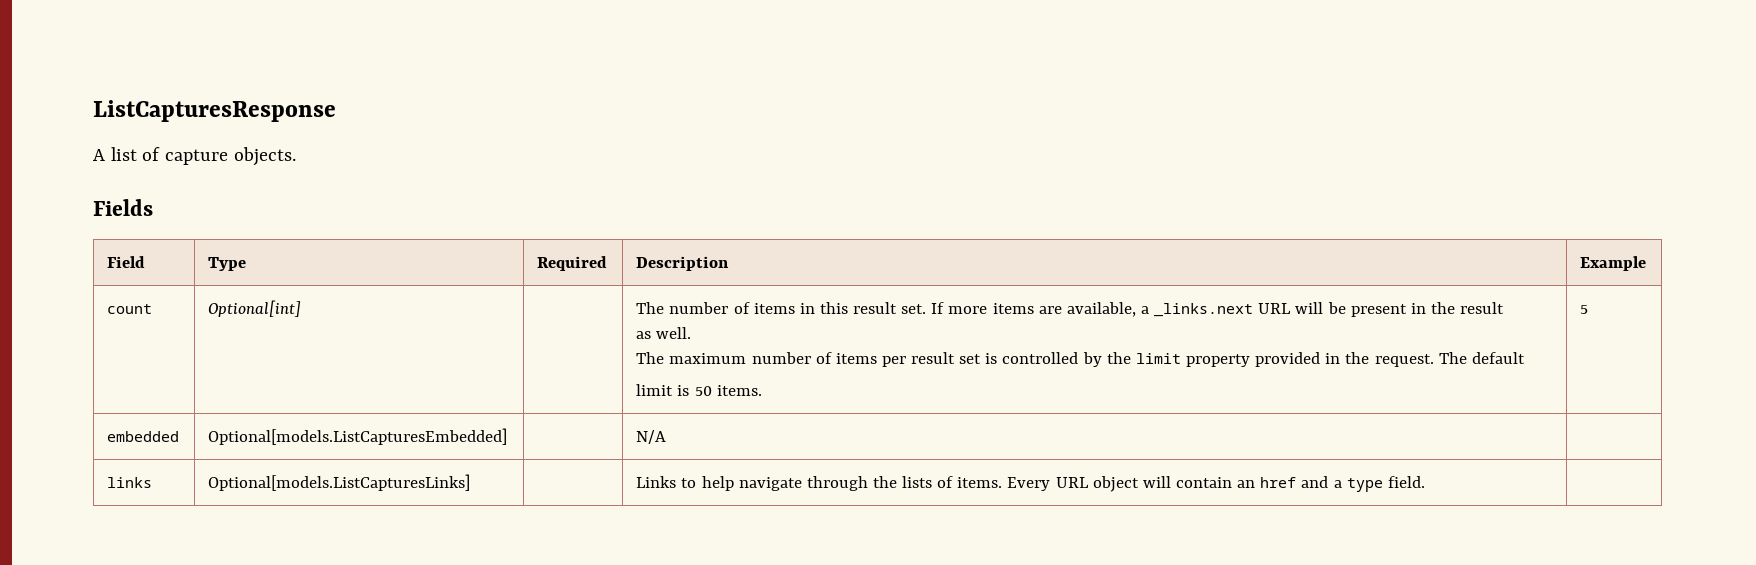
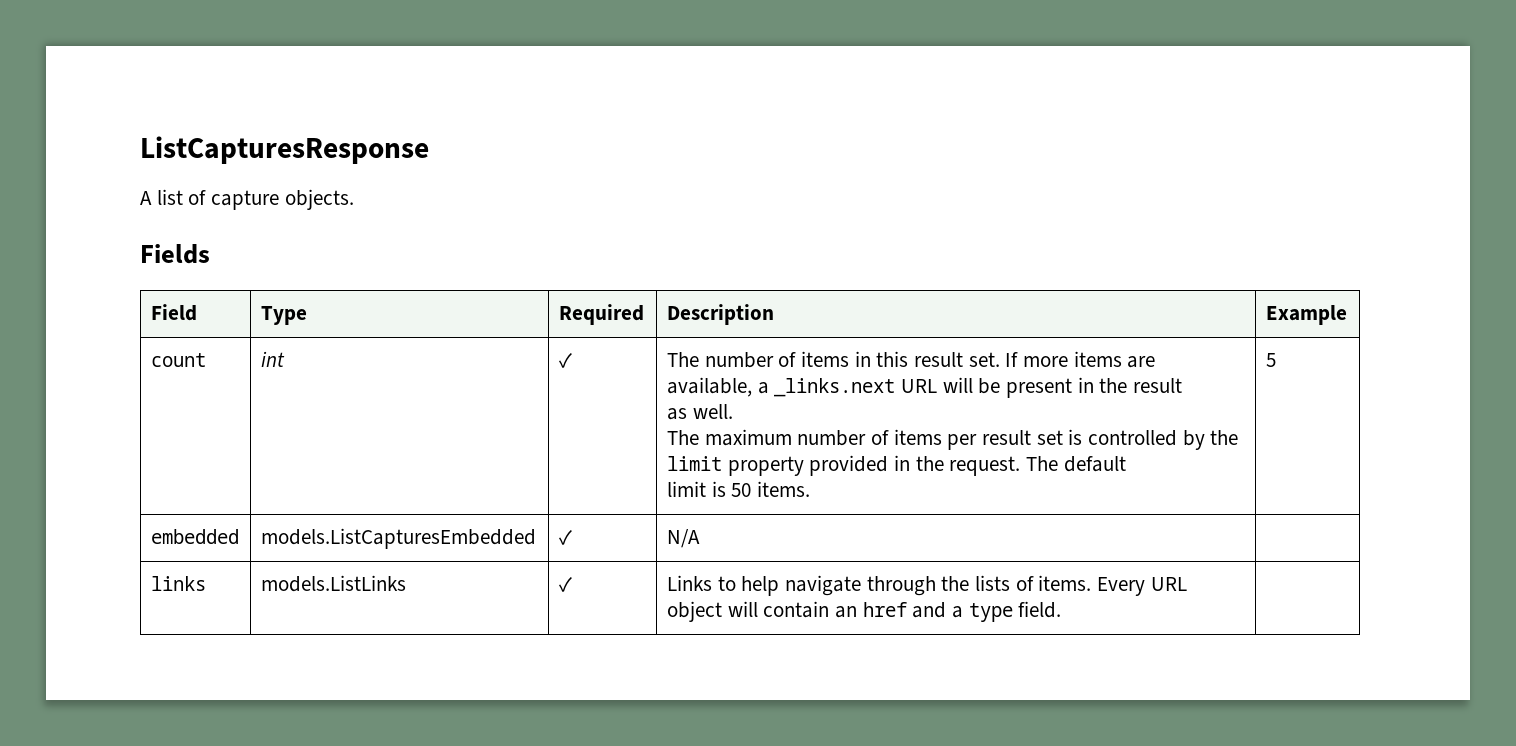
[208,300,302,317] Optional[int] | -> [260,351,285,367] [558,353,572,368] int | ✓
[208,428,508,445] Optional[models.ListCapturesEmbedded] | -> [260,528,536,549] [558,530,572,545] models.ListCapturesEmbedded | ✓
[208,474,471,491] Optional[models.ListCapturesLinks] | -> [260,575,406,592] [558,577,572,592] models.ListLinks | ✓

